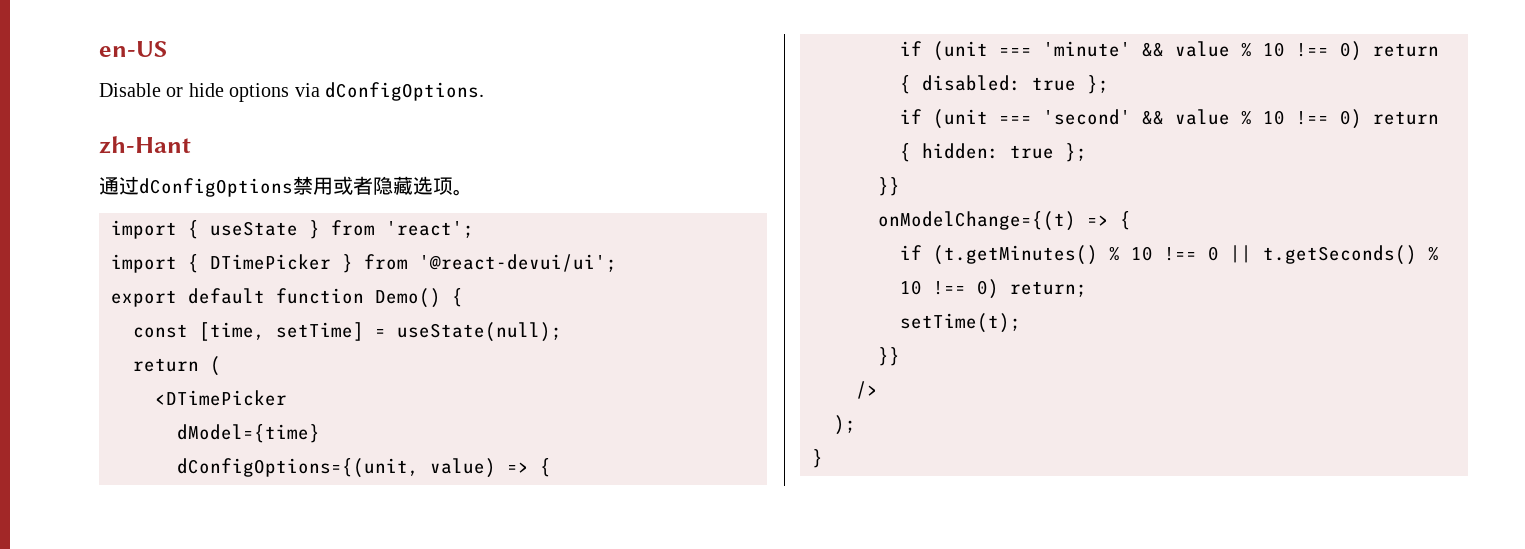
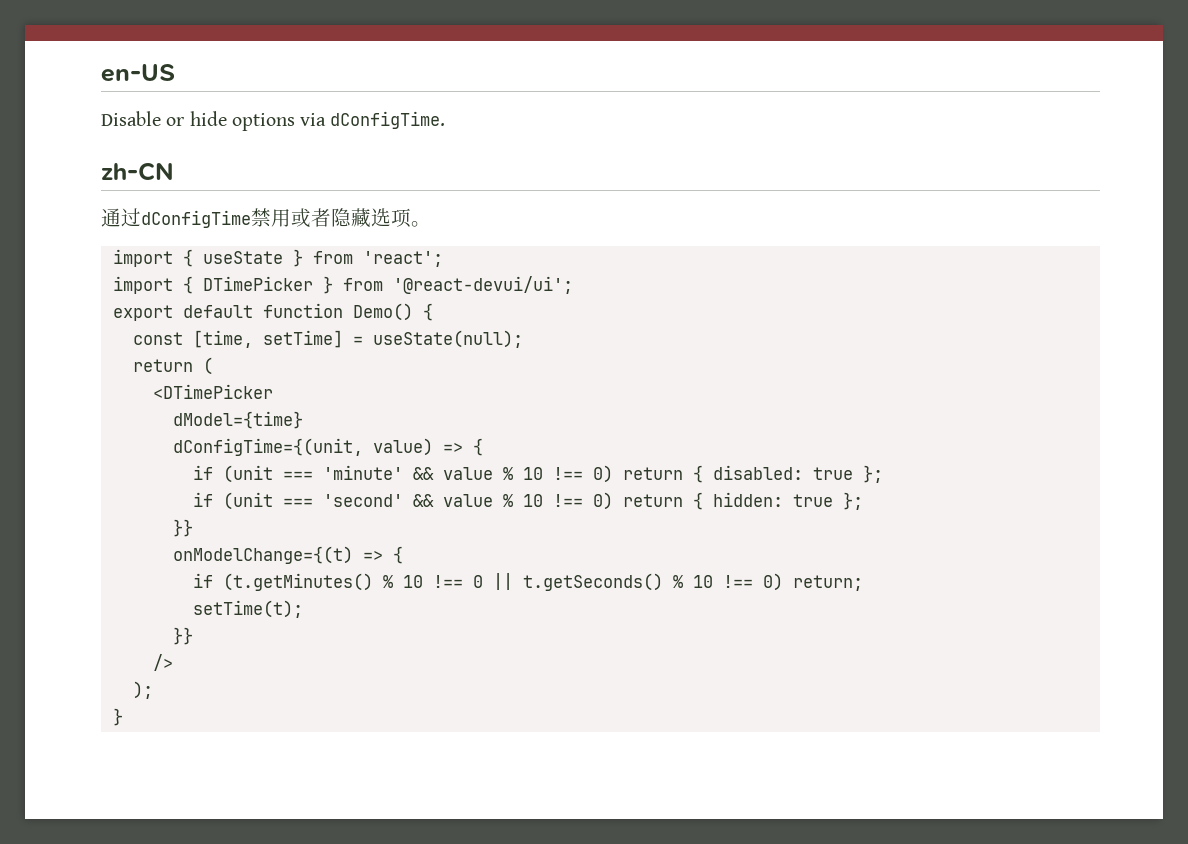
[325,82,484,101] [99,136,191,154] dConfigOptions. // zh-Hant -> [330,111,446,129] [101,162,174,181] dConfigTime. // zh-CN
[139,178,293,197] dConfigOptions -> [141,210,251,228] dConfigTime
[177,458,419,478] dConfigOptions={(unit, -> [172,438,363,456] dConfigTime={(unit,

